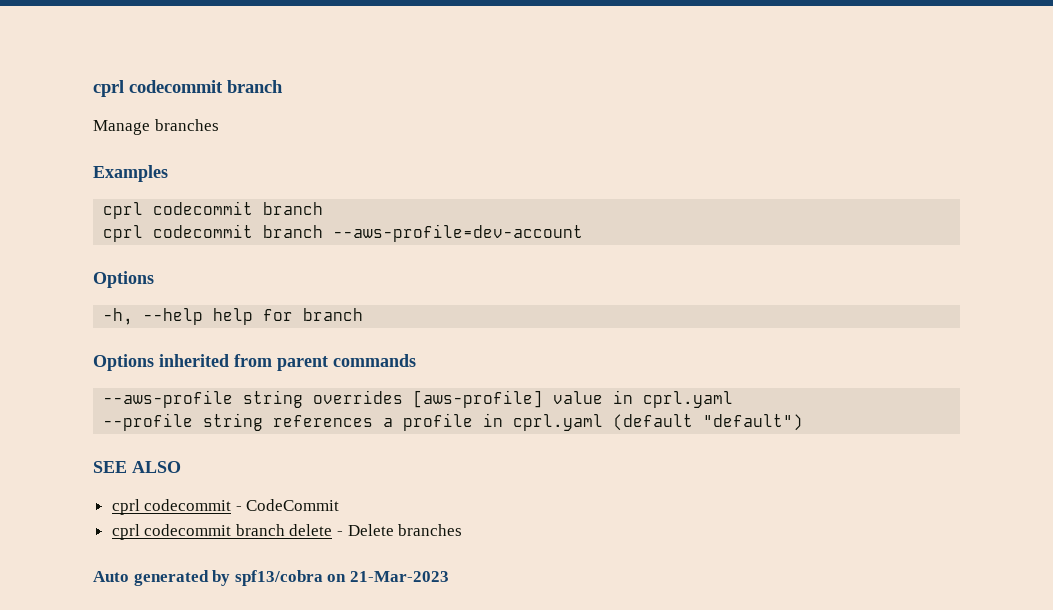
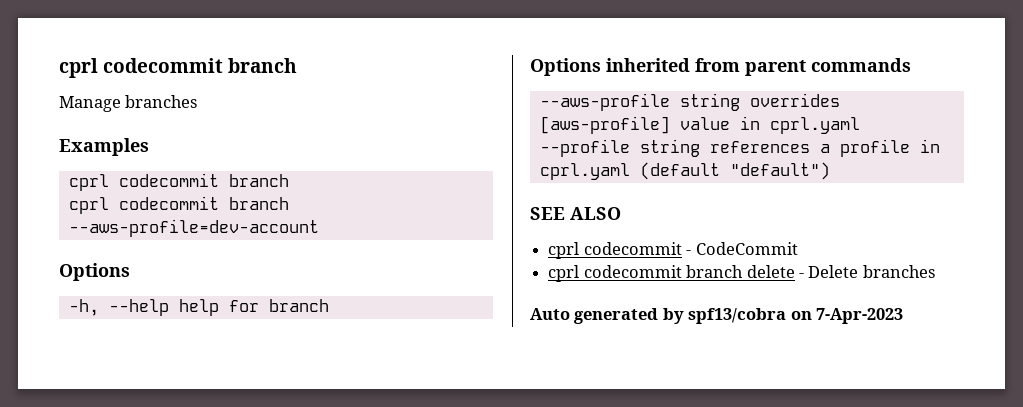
[349,571,449,582] 21-Mar-2023 -> [816,308,904,324] 7-Apr-2023

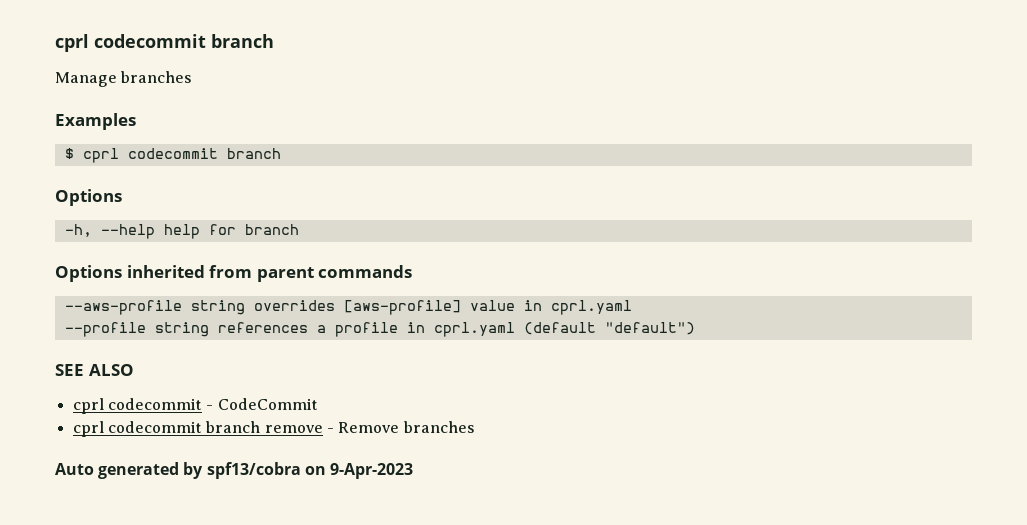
[68,173,289,191] [68,196,289,214] [68,219,319,237] cprl codecommit branch // cprl codecommit branch --aws-profile=dev-account -> [64,148,281,163] $ cprl codecommit branch
[746,265,859,278] delete - Delete -> [264,422,400,433] remove - Remove
[816,308,904,324] 7-Apr-2023 -> [329,463,413,479] 9-Apr-2023

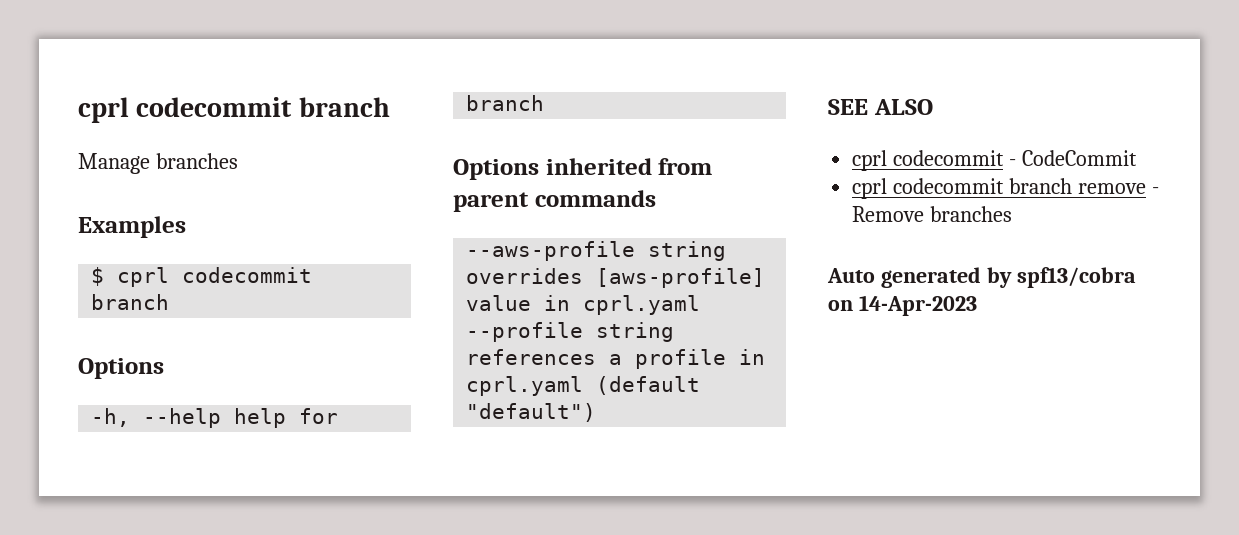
[329,463,413,479] 9-Apr-2023 -> [858,295,977,316] 14-Apr-2023

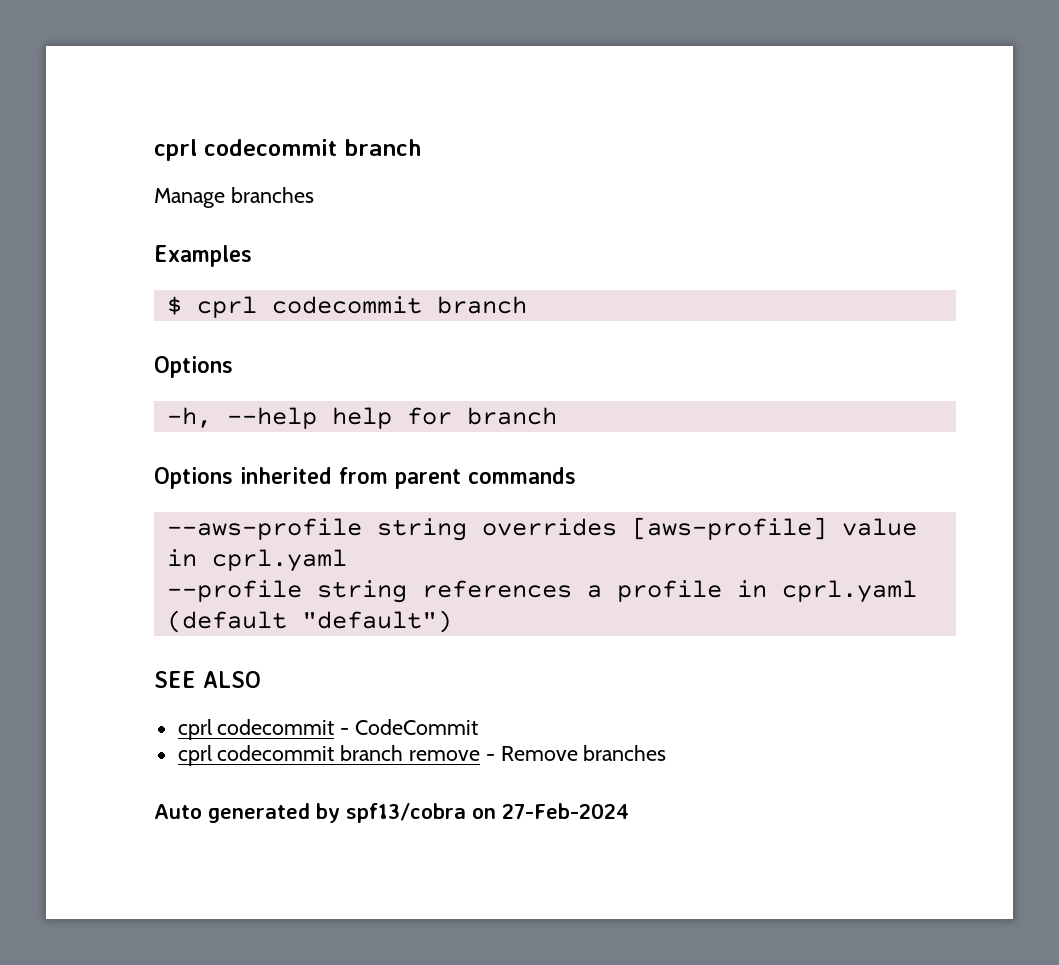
[858,295,977,316] 14-Apr-2023 -> [502,803,629,819] 27-Feb-2024

